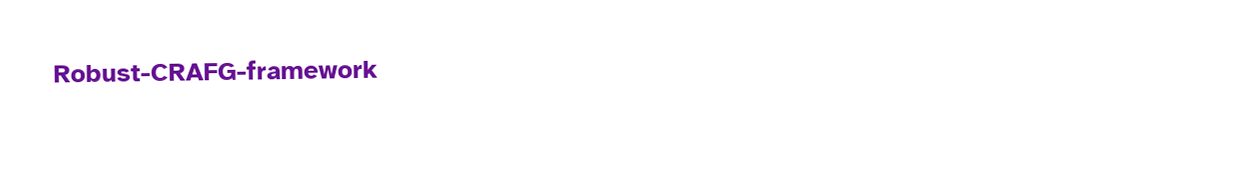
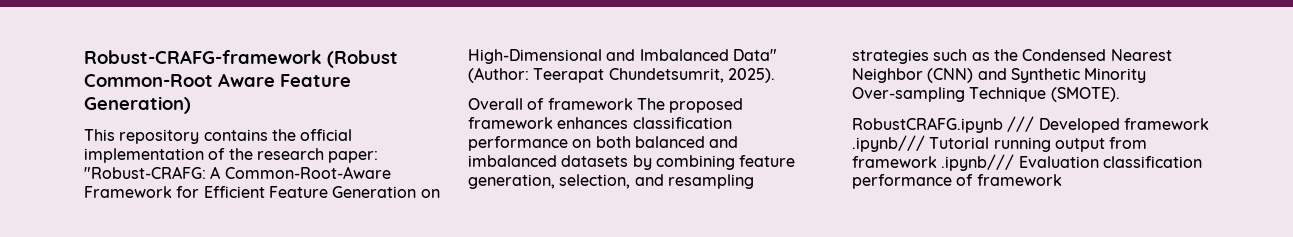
(378, 70) none -> [327,50,398,68] [84,73,351,87] [84,96,191,114] [84,129,353,144] [84,148,379,163] [84,166,391,179] [84,186,440,198] [468,49,777,64] [468,67,775,83] [468,98,744,113] [468,117,732,129] [468,136,739,151] [468,155,796,170] [468,174,754,189] [852,49,1172,64] [852,68,1147,83] [852,87,1120,102] [852,116,1209,133] [852,135,1148,152] [852,154,1202,171] [852,174,1062,189] (Robust Common-Root Aware Feature Generation) // This repository contains the official implementation of the research paper: "Robust-CRAFG: A Common-Root-Aware Framework for Efficient Feature Generation on High-Dimensional and Imbalanced Data" (Author: Teerapat Chundetsumrit, 2025). // Overall of framework The proposed framework enhances classification performance on both balanced and imbalanced datasets by combining feature generation, selection, and resampling strategies such as the Condensed Nearest Neighbor (CNN) and Synthetic Minority Over-sampling Technique (SMOTE). // RobustCRAFG.ipynb /// Developed framework .ipynb/// Tutorial running output from framework .ipynb/// Evaluation classification performance of framework

